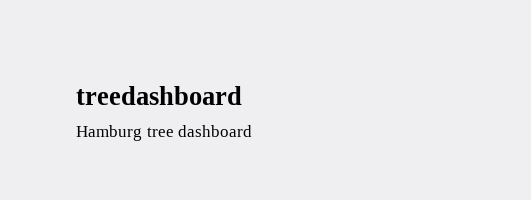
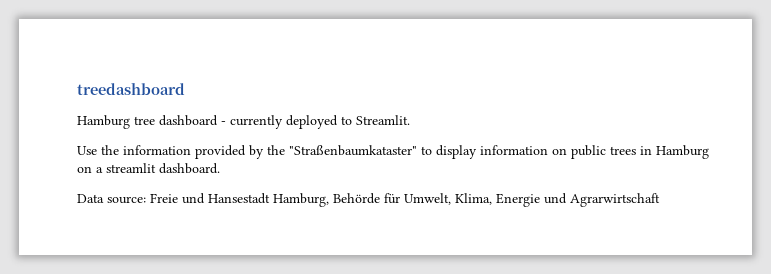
(253, 131) none -> [221,115,410,129] [77,145,709,159] [77,163,220,174] [77,193,660,207] - currently deployed to Streamlit. // Use the information provided by the "Straßenbaumkataster" to display information on public trees in Hamburg on a streamlit dashboard. // Data source: Freie und Hansestadt Hamburg, Behörde für Umwelt, Klima, Energie und Agrarwirtschaft

